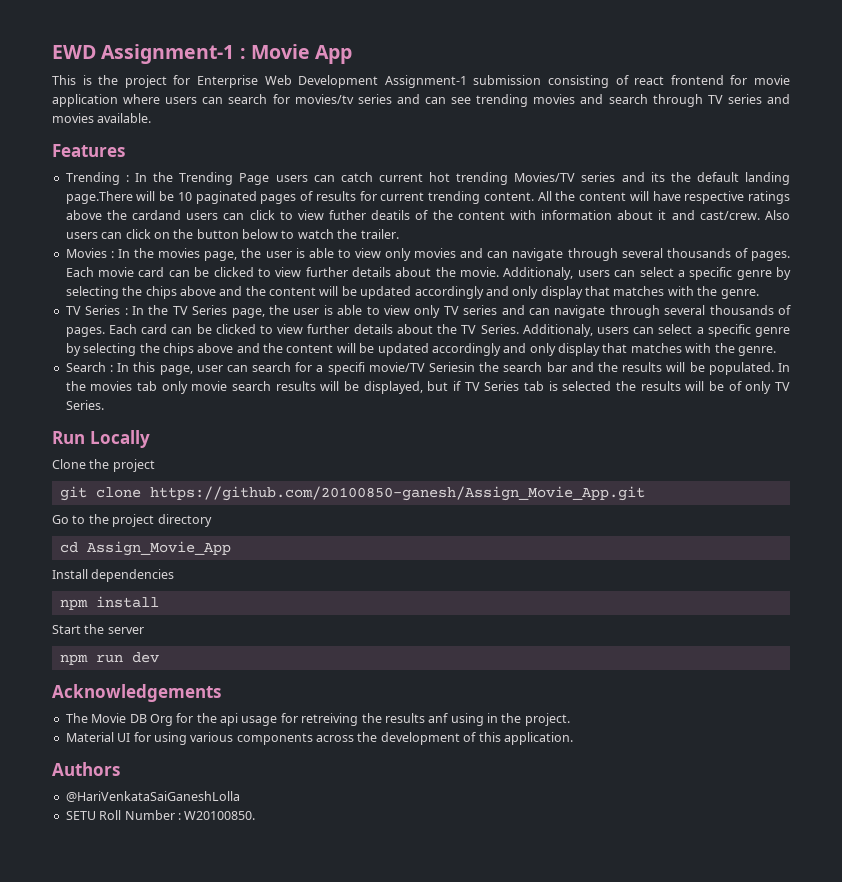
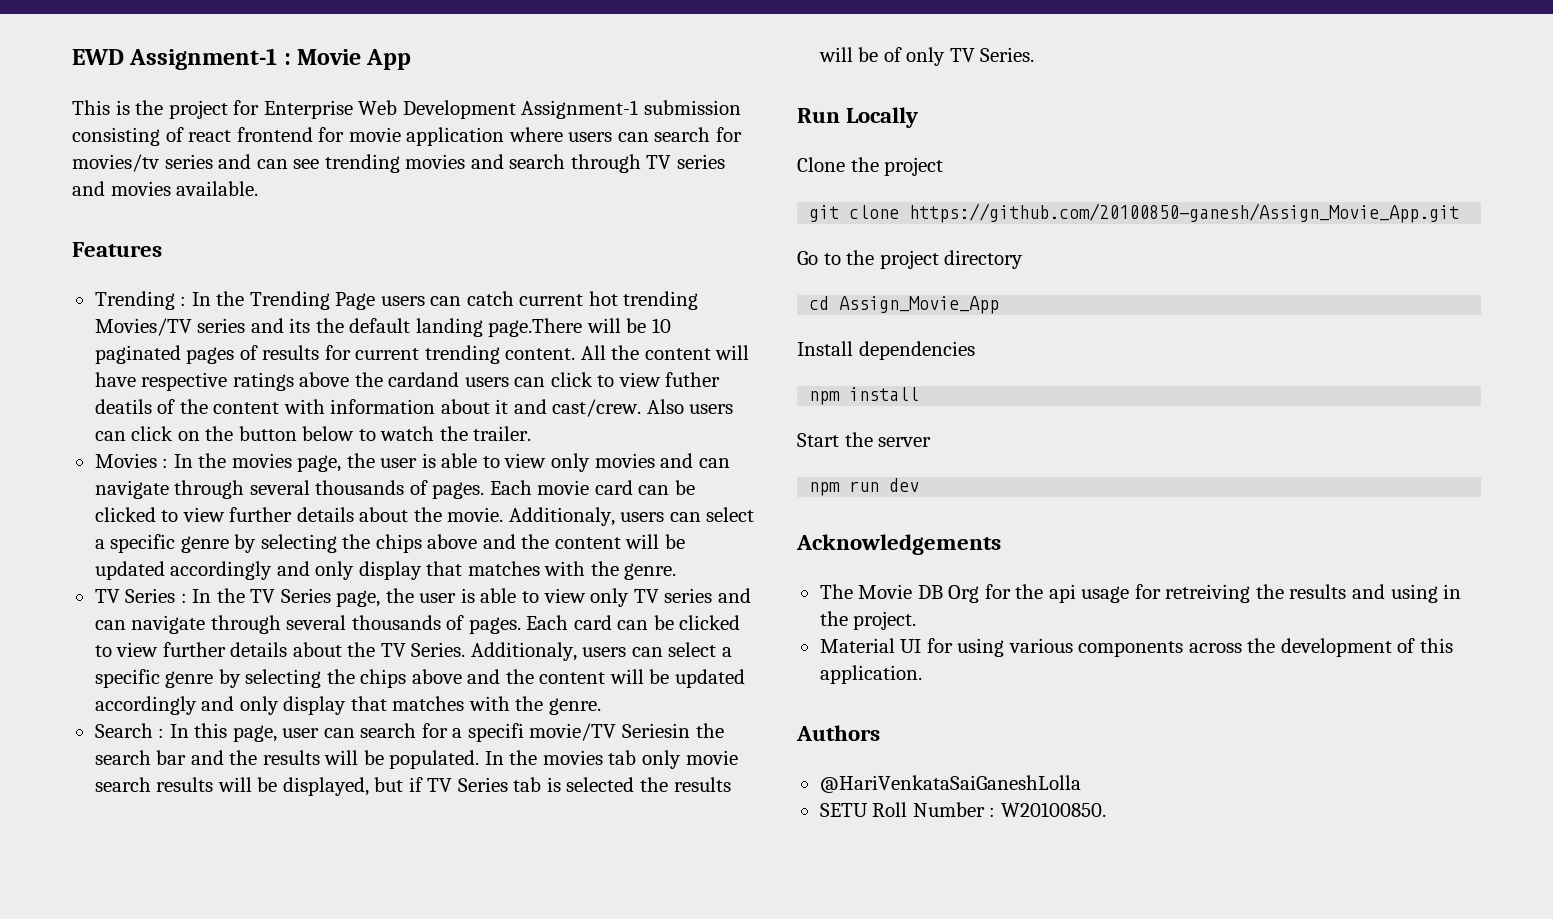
[428,713,449,723] anf -> [1351,584,1385,599] and

